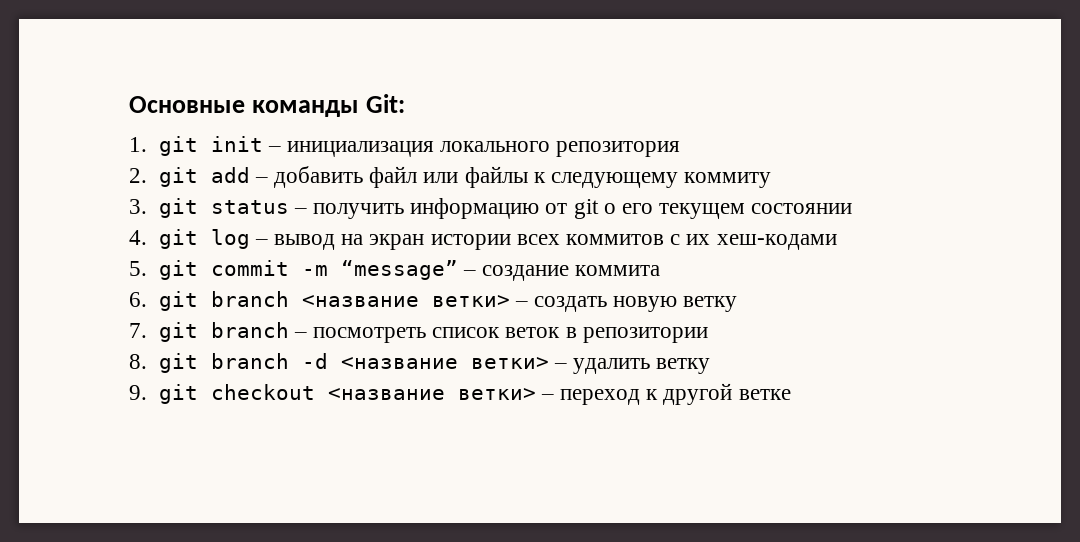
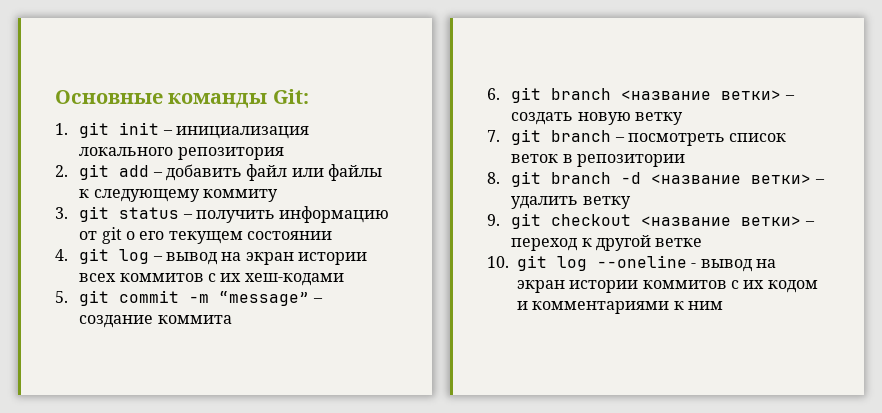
(791, 394) none -> [487,255,776,272] [517,280,818,293] [517,301,723,314] // 10. git log --oneline - вывод на экран истории коммитов с их кодом и комментариями к ним

